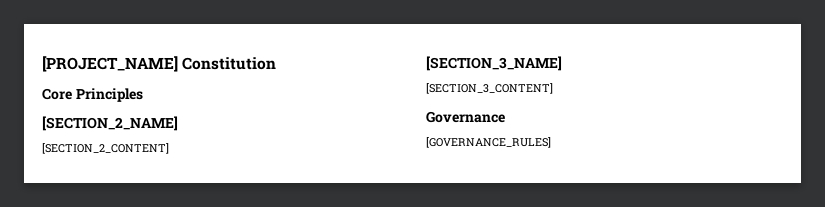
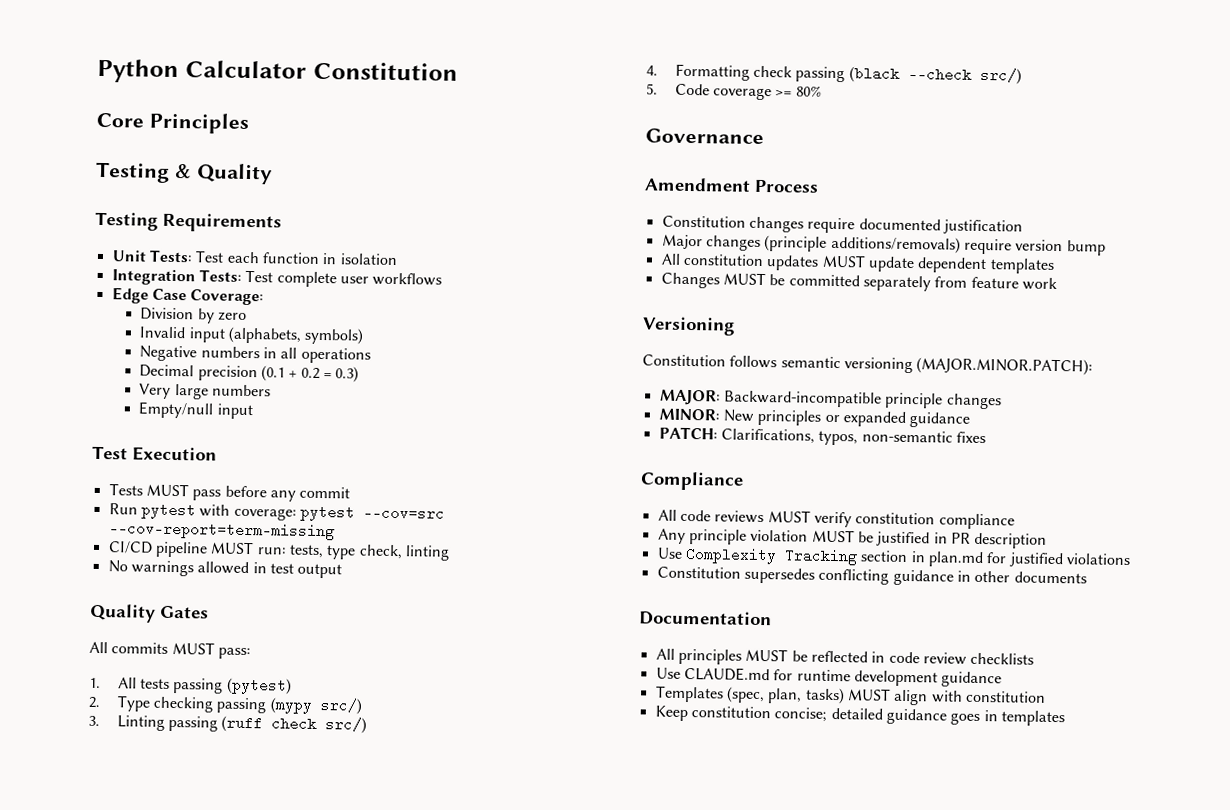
[42,56,178,72] [PROJECT_NAME] -> [97,58,307,84] Python Calculator
[42,116,178,131] [42,143,169,154] [426,56,562,71] [426,83,553,94] [426,111,505,123] [426,137,551,148] [SECTION_2_NAME] // [SECTION_2_CONTENT] // [SECTION_3_NAME] // [SECTION_3_CONTENT] // Governance // [GOVERNANCE_RULES] -> [95,161,273,185] [95,211,282,233] [111,249,398,266] [111,269,443,288] [111,287,265,306] [140,307,247,324] [139,326,365,345] [139,345,371,364] [139,364,360,383] [139,383,271,400] [138,401,253,420] [92,445,217,462] [108,483,351,502] [108,502,445,522] [108,521,335,541] [107,541,450,561] [107,560,343,579] [89,603,209,623] [89,641,251,660] [89,677,292,695] [88,695,362,715] [88,715,368,734] [646,63,1022,85] [646,83,822,101] [645,128,764,144] [644,177,819,193] [661,215,1023,235] [661,234,1106,256] [660,253,1055,274] [660,272,1057,292] [642,316,735,336] [642,354,1094,376] [659,389,1002,410] [658,408,971,428] [658,426,986,446] [640,471,744,491] [657,509,1015,530] [657,528,1048,549] [656,546,1131,568] [656,566,1087,586] [639,610,772,627] [655,648,1035,665] [655,666,1003,688] [654,685,1046,706] [654,705,1065,727] Testing & Quality // Testing Requirements // Unit Tests: Test each function in isolation // Integration Tests: Test complete user workflows // Edge Case Coverage: // Division by zero // Invalid input (alphabets, symbols) // Negative numbers in all operations // Decimal precision (0.1 + 0.2 = 0.3) // Very large numbers // Empty/null input // Test Execution // Tests MUST pass before any commit // Run pytest with coverage: pytest --cov=src --cov-report=term-missing // CI/CD pipeline MUST run: tests, type check, linting // No warnings allowed in test output // Quality Gates // All commits MUST pass: // 1. All tests passing (pytest) // 2. Type checking passing (mypy src/) // 3. Linting passing (ruff check src/) // 4. Formatting check passing (black --check src/) // 5. Code coverage >= 80% // Governance // Amendment Process // Constitution changes require documented justification // Major changes (principle additions/removals) require version bump // All constitution updates MUST update dependent templates // Changes MUST be committed separately from feature work // Versioning // Constitution follows semantic versioning (MAJOR.MINOR.PATCH): // MAJOR: Backward-incompatible principle changes // MINOR: New principles or expanded guidance // PATCH: Clarifications, typos, non-semantic fixes // Compliance // All code reviews MUST verify constitution compliance // Any principle violation MUST be justified in PR description // Use Complexity Tracking section in plan.md for justified violations // Constitution supersedes conflicting guidance in other documents // Documentation // All principles MUST be reflected in code review checklists // Use CLAUDE.md for runtime development guidance // Templates (spec, plan, tasks) MUST align with constitution // Keep constitution concise; detailed guidance goes in templates

